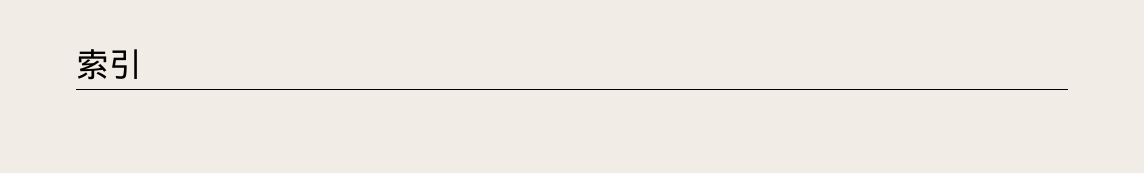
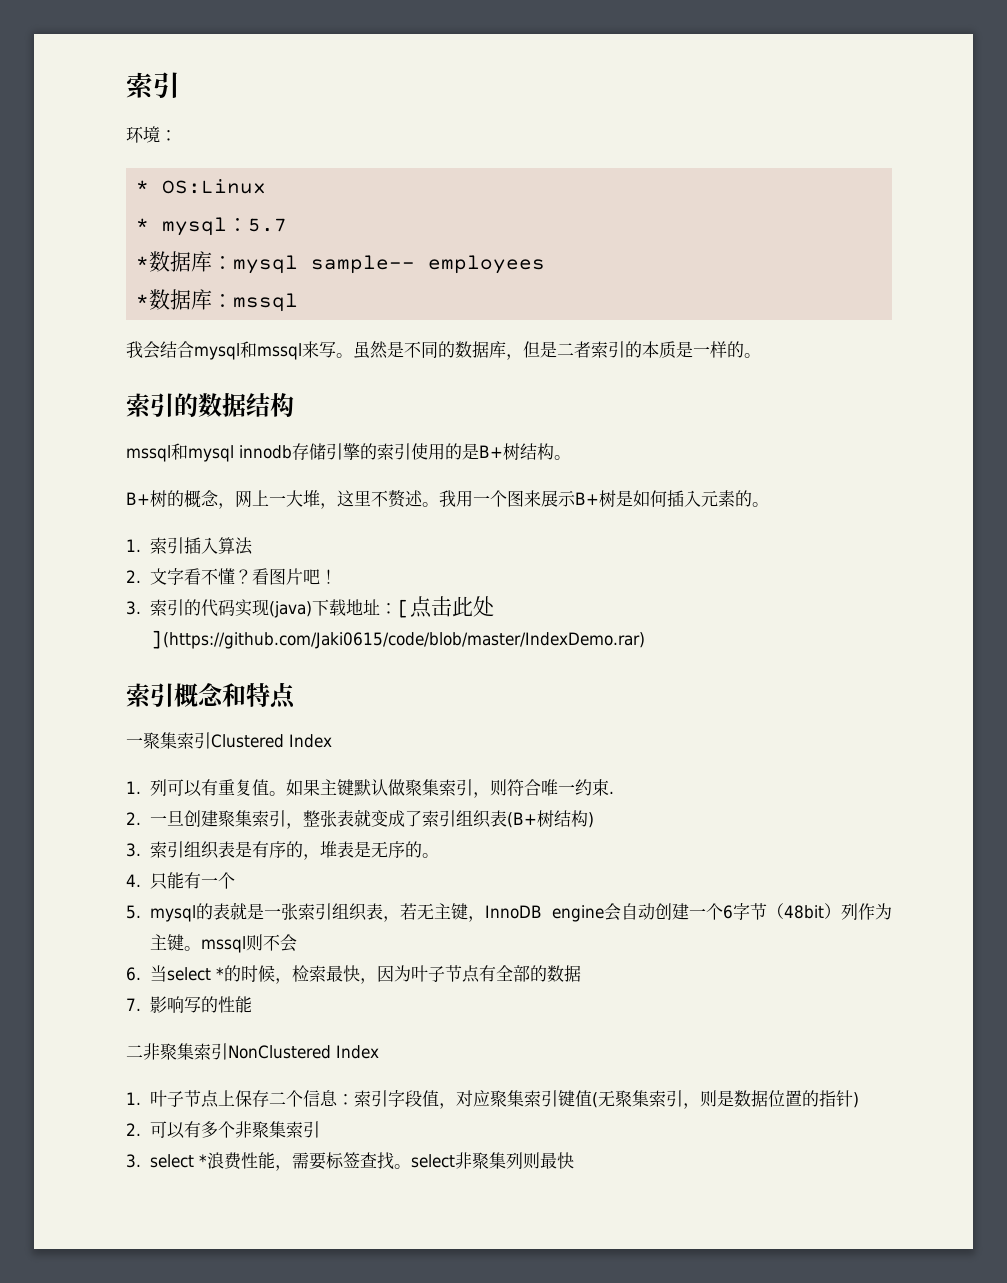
[76,49,142,80] 索引 -> [125,72,180,99] [126,126,177,143] [136,179,267,194] [136,217,288,236] [136,251,546,274] [136,289,299,312] [126,341,761,360] [125,393,294,418] [126,443,571,462] [126,489,769,509] [126,537,253,555] [126,568,337,585] [126,596,494,618] [149,630,645,649] [125,682,296,709] [126,732,332,749] [126,779,614,798] [126,809,594,829] [126,841,439,860] [126,872,235,890] [126,902,892,922] [149,934,297,953] [126,965,581,984] [126,996,252,1013] [126,1043,379,1060] [126,1090,859,1109] [126,1121,320,1139] [126,1152,574,1171] 索引 // 环境： // * OS:Linux // * mysql：5.7 // *数据库：mysql sample-- employees // *数据库：mssql // 我会结合mysql和mssql来写。虽然是不同的数据库，但是二者索引的本质是一样的。 // 索引的数据结构 // mssql和mysql innodb存储引擎的索引使用的是B+树结构。 // B+树的概念，网上一大堆，这里不赘述。我用一个图来展示B+树是如何插入元素的。 // 1.索引插入算法 // 2.文字看不懂？看图片吧！ // 3.索引的代码实现(java)下载地址：[点击此处](https://github.com/Jaki0615/code/blob/master/IndexDemo.rar) // 索引概念和特点 // 一聚集索引Clustered Index // 1.列可以有重复值。如果主键默认做聚集索引，则符合唯一约束. // 2.一旦创建聚集索引，整张表就变成了索引组织表(B+树结构) // 3.索引组织表是有序的，堆表是无序的。 // 4.只能有一个 // 5. mysql的表就是一张索引组织表，若无主键，InnoDB engine会自动创建一个6字节（48bit）列作为主键。mssql则不会 // 6.当select *的时候，检索最快，因为叶子节点有全部的数据 // 7.影响写的性能 // 二非聚集索引NonClustered Index // 1.叶子节点上保存二个信息：索引字段值，对应聚集索引键值(无聚集索引，则是数据位置的指针) // 2.可以有多个非聚集索引 // 3. select *浪费性能，需要标签查找。select非聚集列则最快

